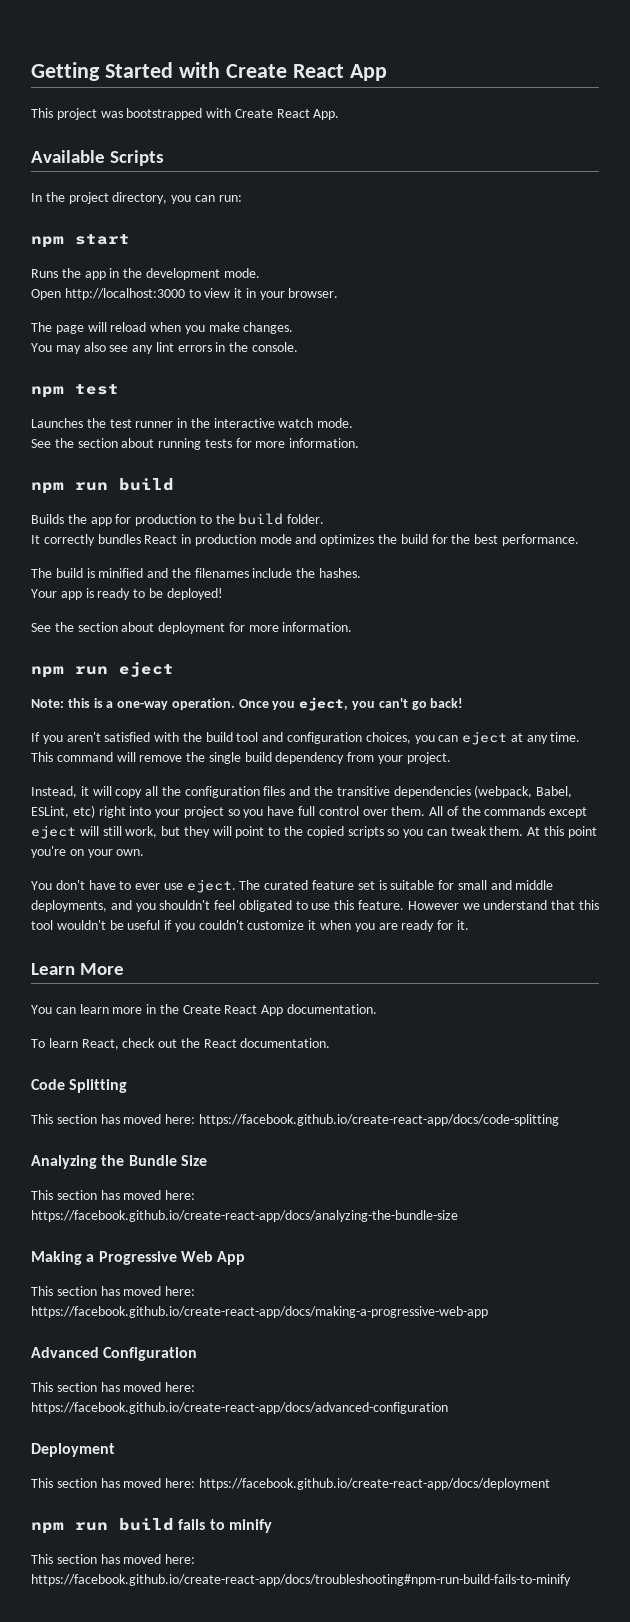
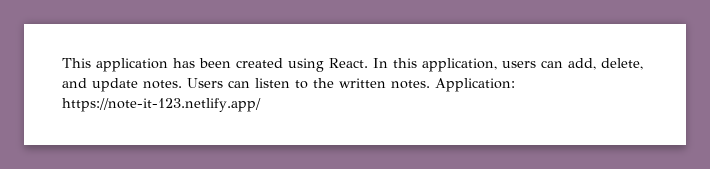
[31,62,387,81] [31,108,340,120] [31,150,165,166] [31,192,242,204] [31,234,130,248] [31,268,260,280] [31,288,339,300] [31,322,294,334] [31,342,299,354] [31,384,119,398] [31,418,354,428] [31,438,360,450] [31,478,174,494] [31,513,325,526] [31,534,579,546] [31,568,362,578] [31,588,223,600] [31,622,353,634] [31,662,174,678] [31,697,464,711] [31,731,581,745] [31,752,451,764] [31,785,573,798] [31,805,588,818] [31,825,597,839] [31,846,145,858] [31,879,554,893] [31,900,599,912] [31,920,469,932] [31,963,125,975] [31,1004,378,1016] [31,1038,331,1050] [31,1079,128,1093] [31,1114,559,1126] [31,1155,207,1169] [31,1190,196,1200] [31,1210,458,1222] [31,1251,246,1265] [31,1286,196,1296] [31,1306,488,1318] [31,1347,198,1361] [31,1382,196,1392] [31,1402,448,1414] [31,1443,115,1457] [31,1478,550,1490] [31,1518,272,1534] [31,1554,196,1564] [31,1574,571,1586] Getting Started with Create React App // This project was bootstrapped with Create React App. // Available Scripts // In the project directory, you can run: // npm start // Runs the app in the development mode. // Open http://localhost:3000 to view it in your browser. // The page will reload when you make changes. // You may also see any lint errors in the console. // npm test // Launches the test runner in the interactive watch mode. // See the section about running tests for more information. // npm run build // Builds the app for production to the build folder. // It correctly bundles React in production mode and optimizes the build for the best performance. // The build is minified and the filenames include the hashes. // Your app is ready to be deployed! // See the section about deployment for more information. // npm run eject // Note: this is a one-way operation. Once you eject, you can't go back! // If you aren't satisfied with the build tool and configuration choices, you can eject at any time. This command will remove the single build dependency from your project. // Instead, it will copy all the configuration files and the transitive dependencies (webpack, Babel, ESLint, etc) right into your project so you have full control over them. All of the commands except eject will still work, but they will point to the copied scripts so you can tweak them. At this point you're on your own. // You don't have to ever use eject. The curated feature set is suitable for small and middle deployments, and you shouldn't feel obligated to use this feature. However we understand that this tool wouldn't be useful if you couldn't customize it when you are ready for it. // Learn More // You can learn more in the Create React App documentation. // To learn React, check out the React documentation. // Code Splitting // This section has moved here: https://facebook.github.io/create-react-app/docs/code-splitting // Analyzing the Bundle Size // This section has moved here: https://facebook.github.io/create-react-app/docs/analyzing-the-bundle-size // Making a Progressive Web App // This section has moved here: https://facebook.github.io/create-react-app/docs/making-a-progressive-web-app // Advanced Configuration // This section has moved here: https://facebook.github.io/create-react-app/docs/advanced-configuration // Deployment // This section has moved here: https://facebook.github.io/create-react-app/docs/deployment // npm run build fails to minify // This section has moved here: https://facebook.github.io/create-react-app/docs/troubleshooting#npm-run-build-fails-to-minify -> [62,58,643,72] [62,78,515,92] [62,98,261,112] This application has been created using React. In this application, users can add, delete, and update notes. Users can listen to the written notes. Application: https://note-it-123.netlify.app/

